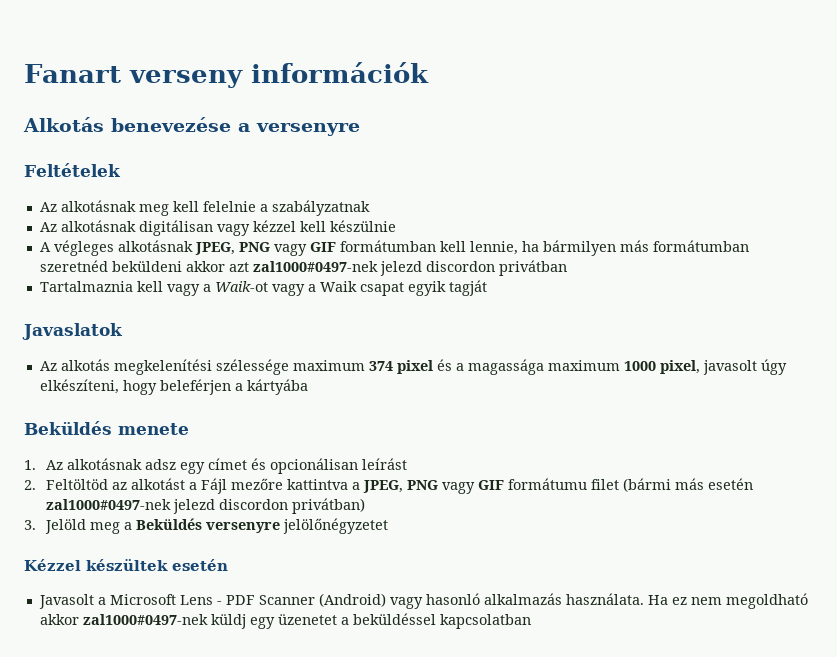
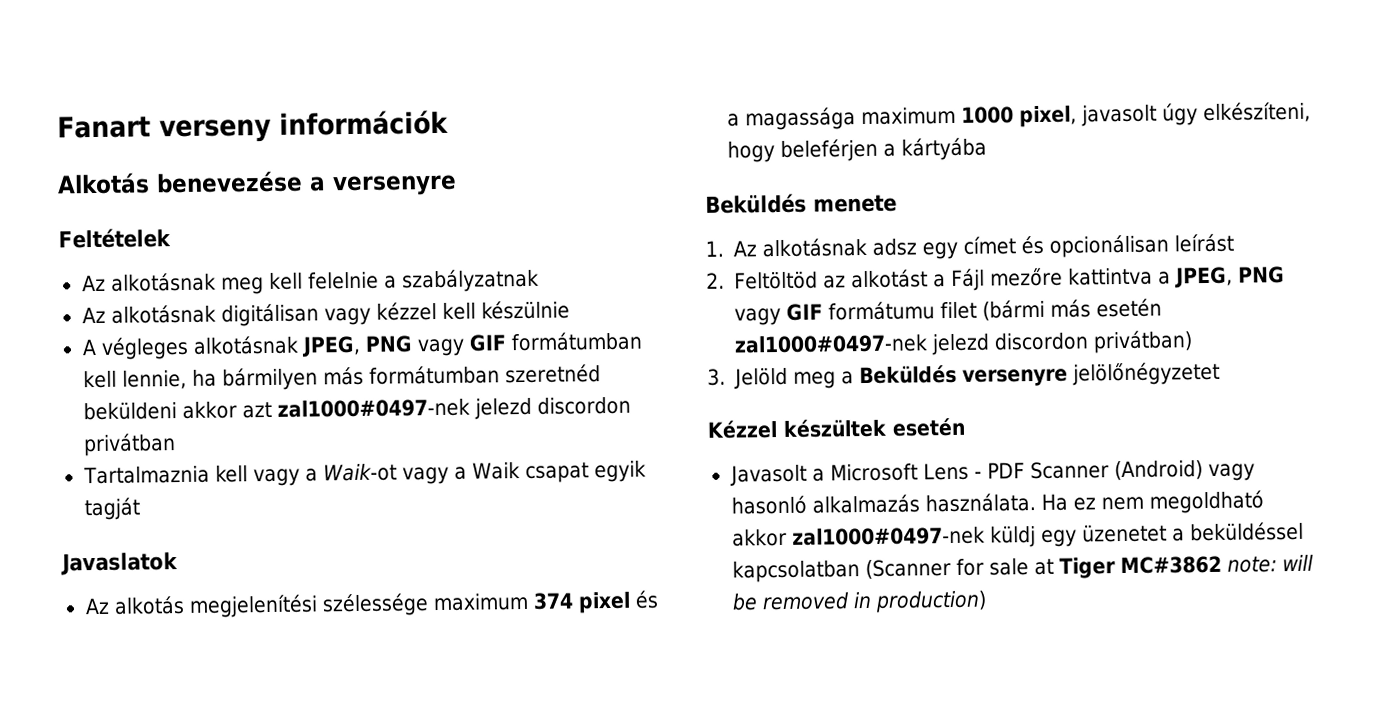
[113,359,212,375] megkelenítési -> [188,594,318,618] megjelenítési
(531, 621) none -> [864,554,1314,580] [731,590,987,613] (Scanner for sale at Tiger MC#3862 note: will be removed in production)

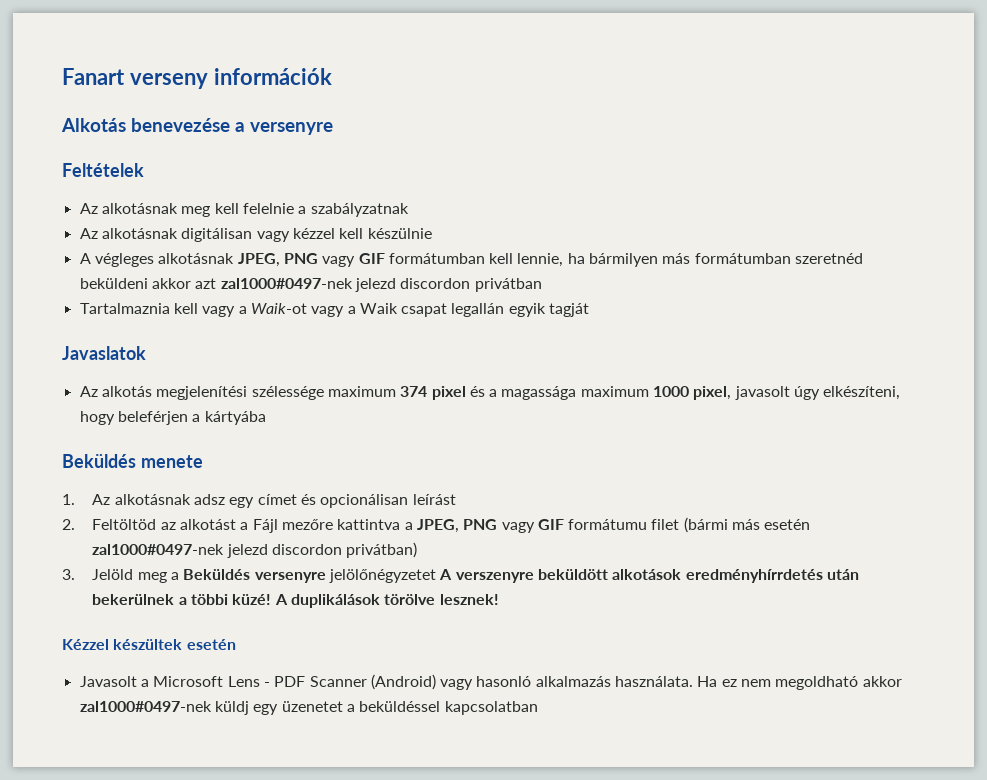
(590, 472) none -> [451,303,505,317] legallán
(1221, 373) none -> [439,569,859,583] [92,594,499,608] A verszenyre beküldött alkotások eredményhírrdetés után bekerülnek a többi küzé! A duplikálások törölve lesznek!
[864,554,1314,580] [731,590,987,613] (Scanner for sale at Tiger MC#3862 note: will be removed in production) -> (538, 708) none

